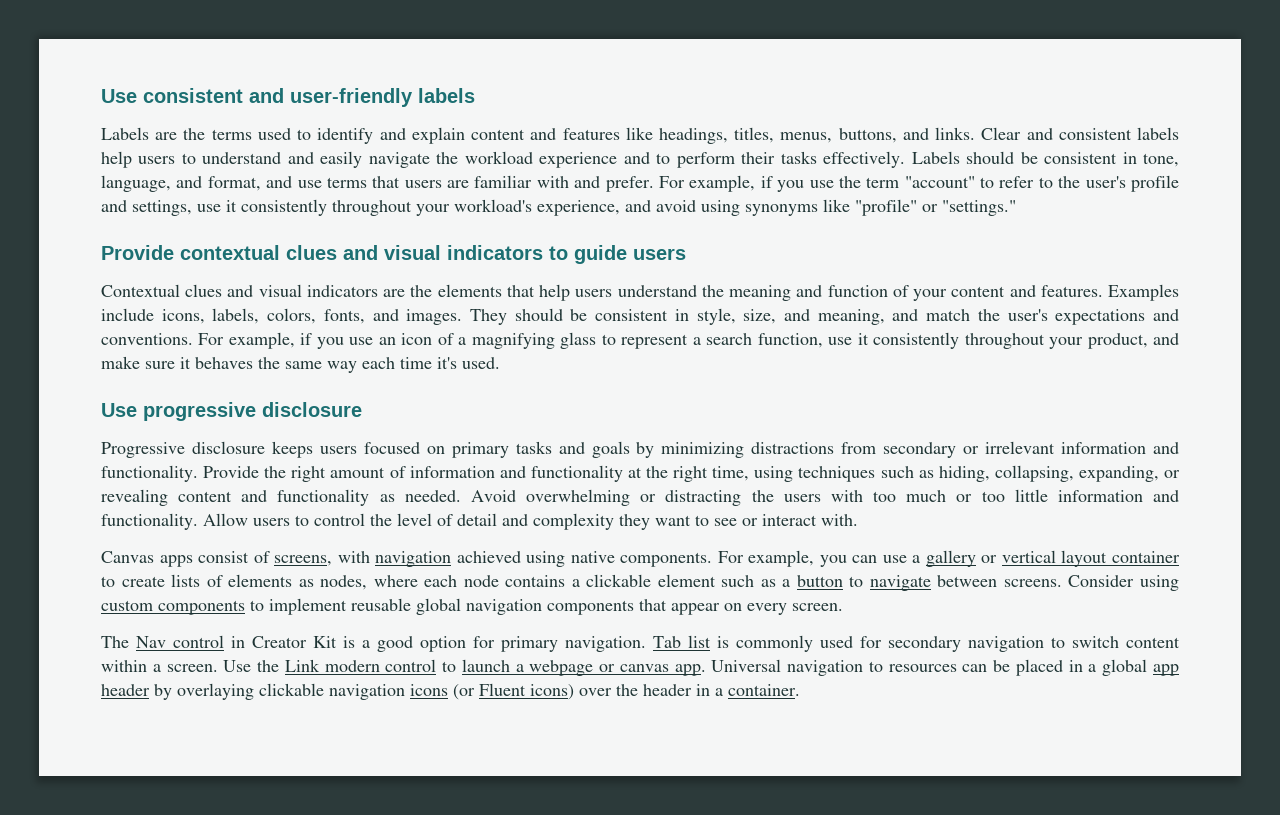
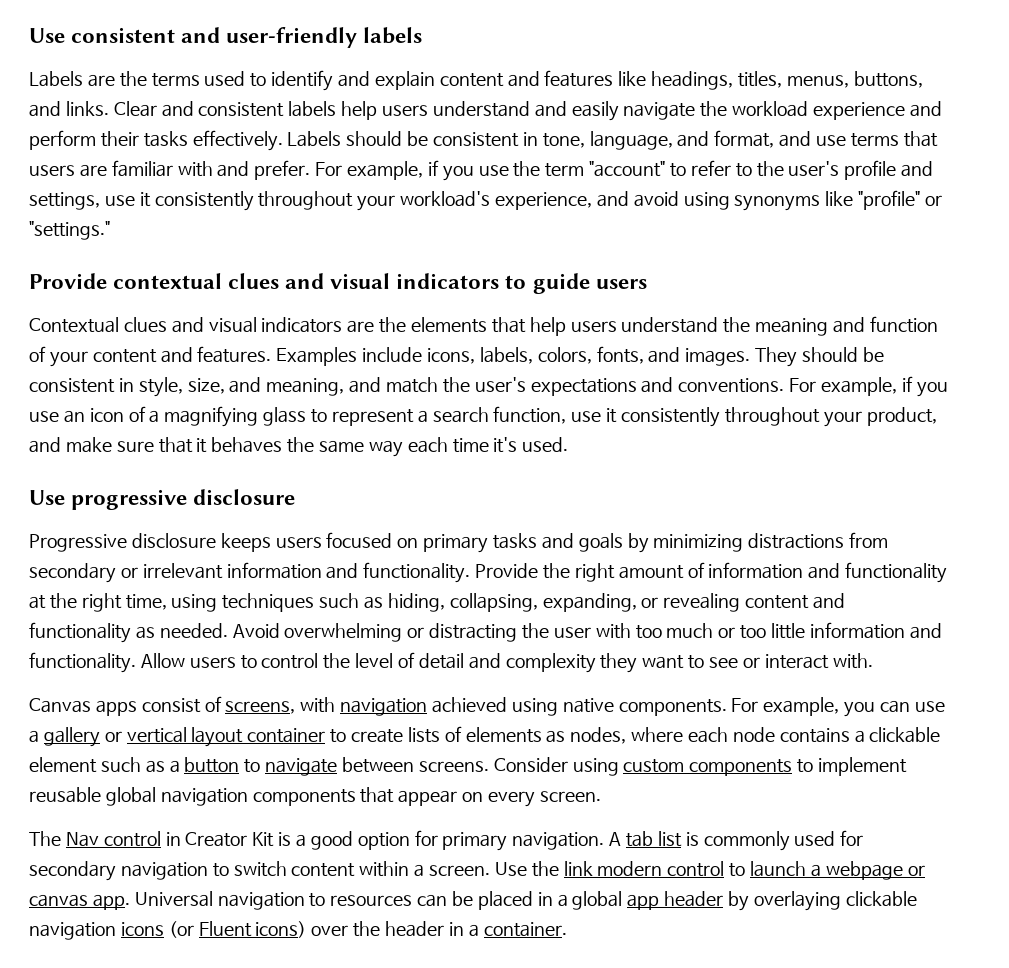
[181,153,196,164] to -> (428, 110) none
[656,153,671,164] to -> (942, 109) none
(175, 365) none -> [158,437,193,453] that
[783,494,821,502] users -> [553,627,591,638] user
[653,636,681,648] Tab -> [609,831,654,847] A tab
[284,659,320,672] Link -> [563,861,593,876] link

